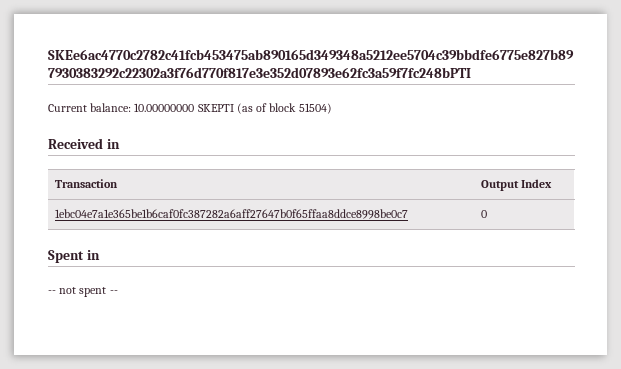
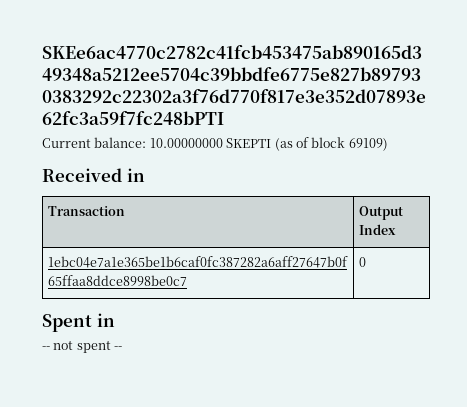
[298,103,332,114] 51504) -> [348,138,388,151] 69109)

